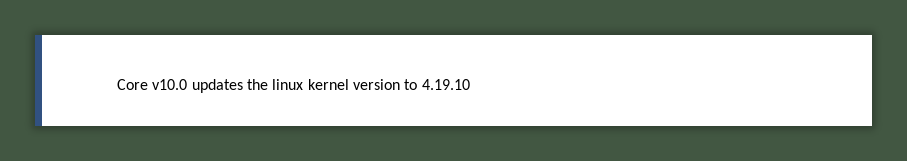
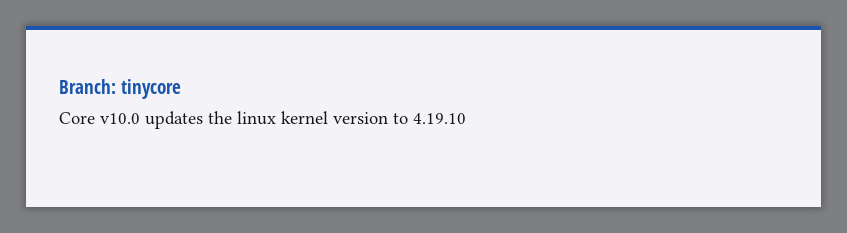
(117, 84) none -> [59,79,181,99] Branch: tinycore //

